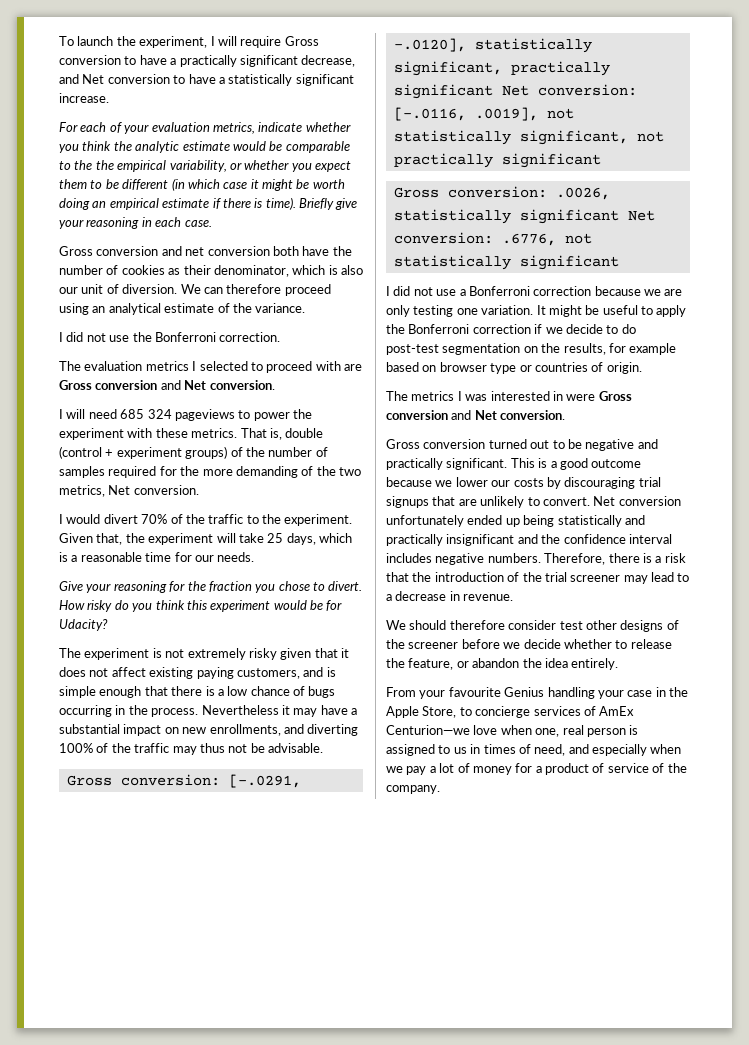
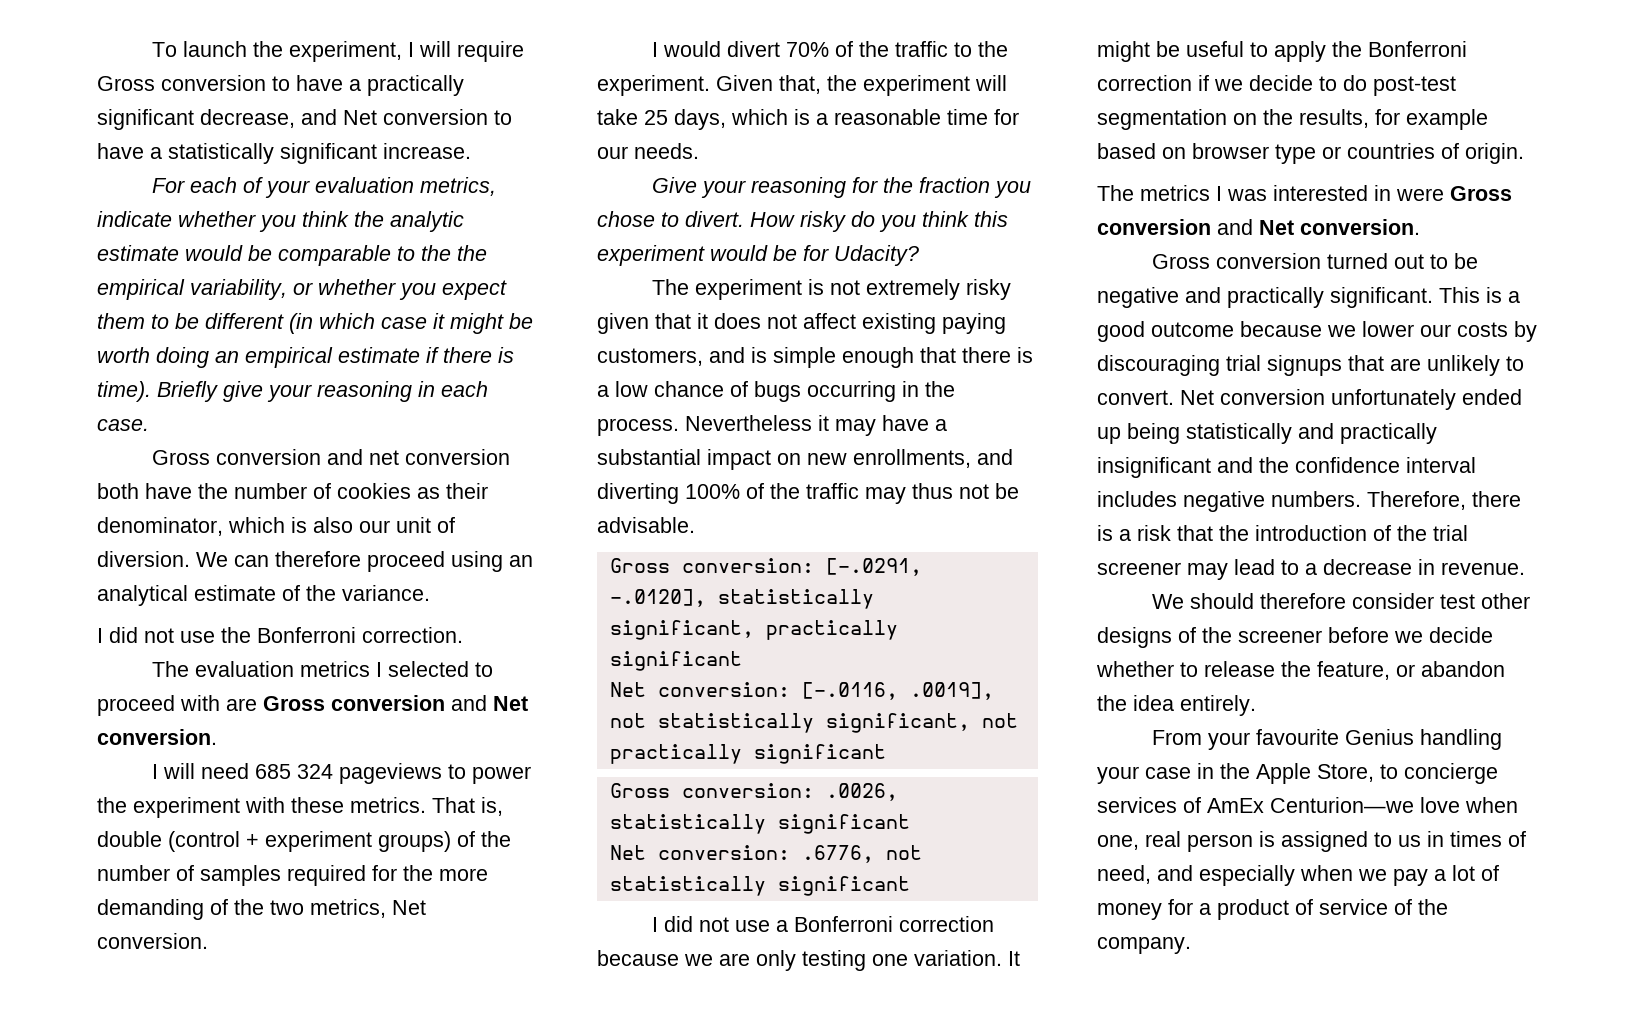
(493, 91) none -> (742, 661) //
(619, 216) none -> (910, 824) //

